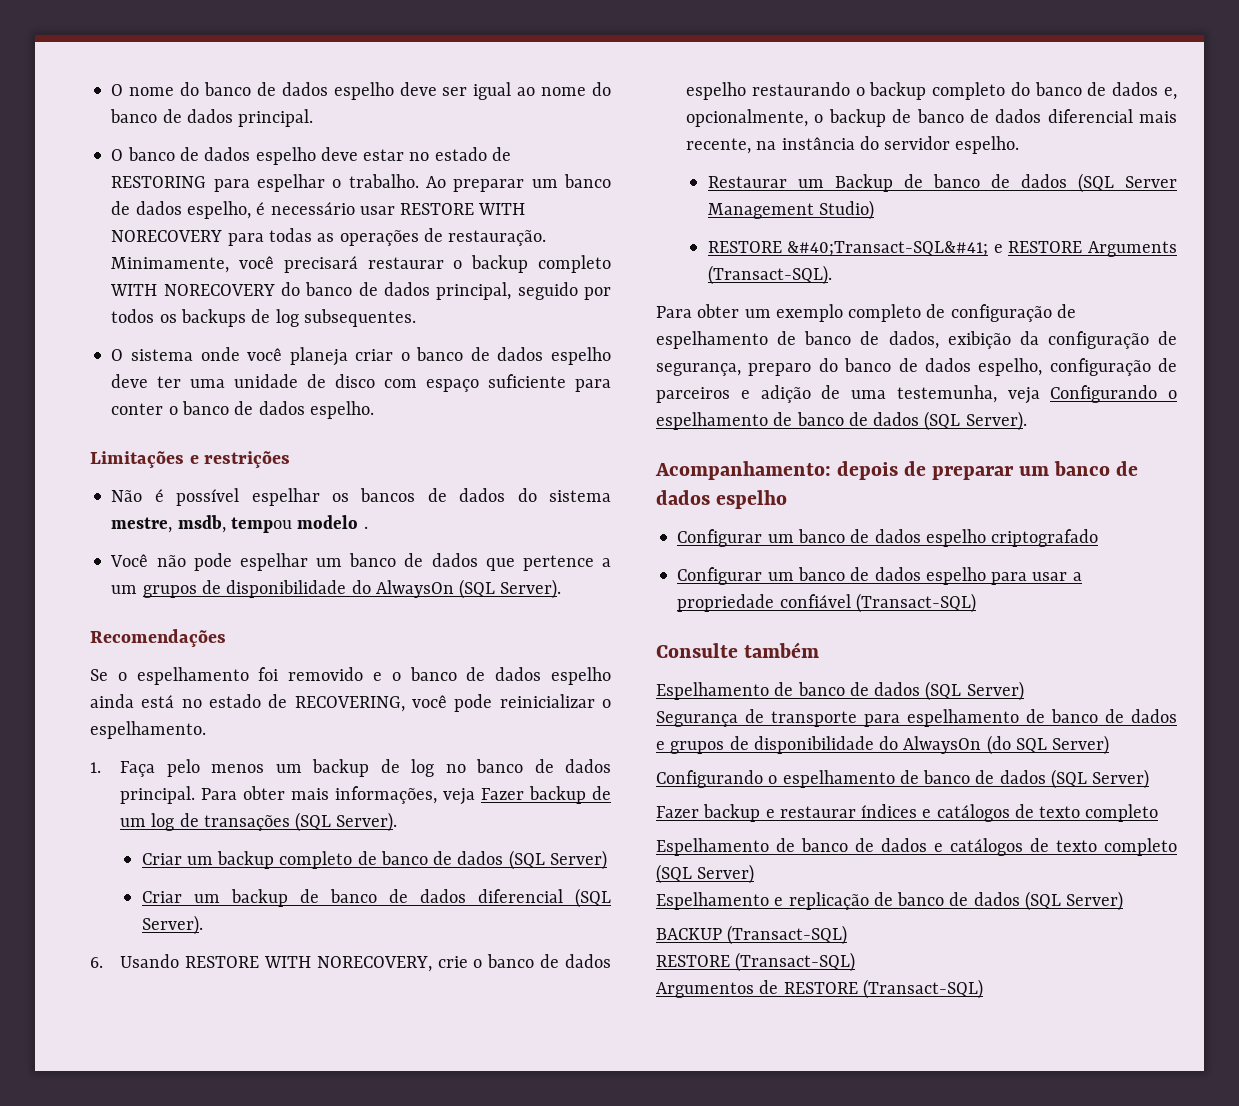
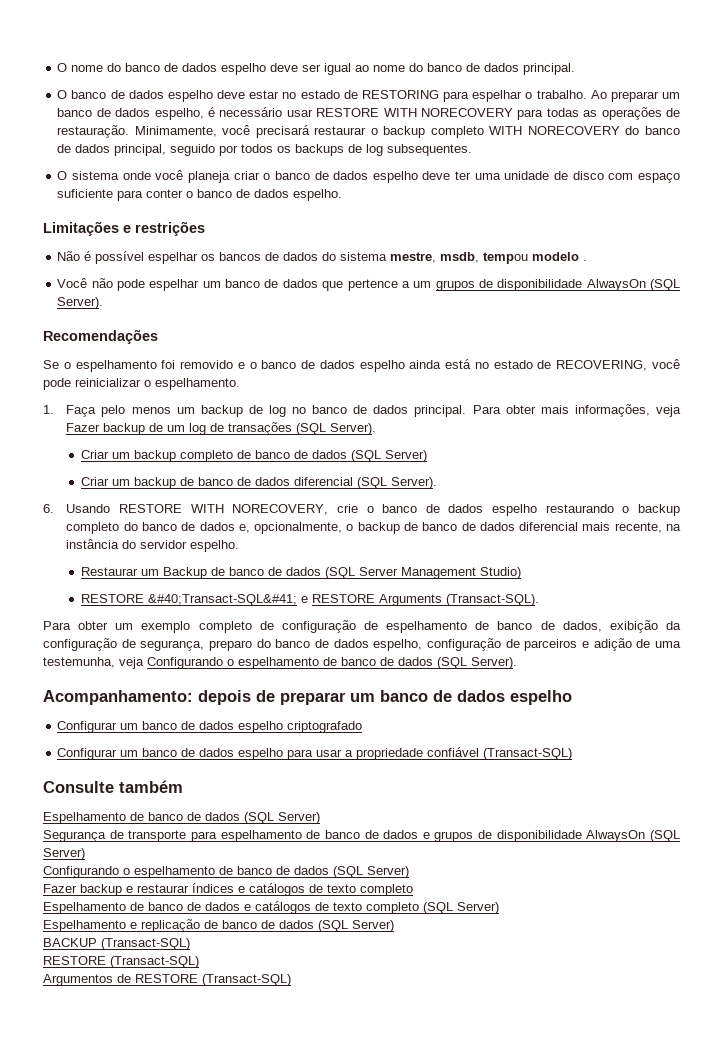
[351,580,371,594] do -> (583, 285) none
[879,735,1047,755] do AlwaysOn (do SQL -> [586,830,681,842] AlwaysOn (SQL

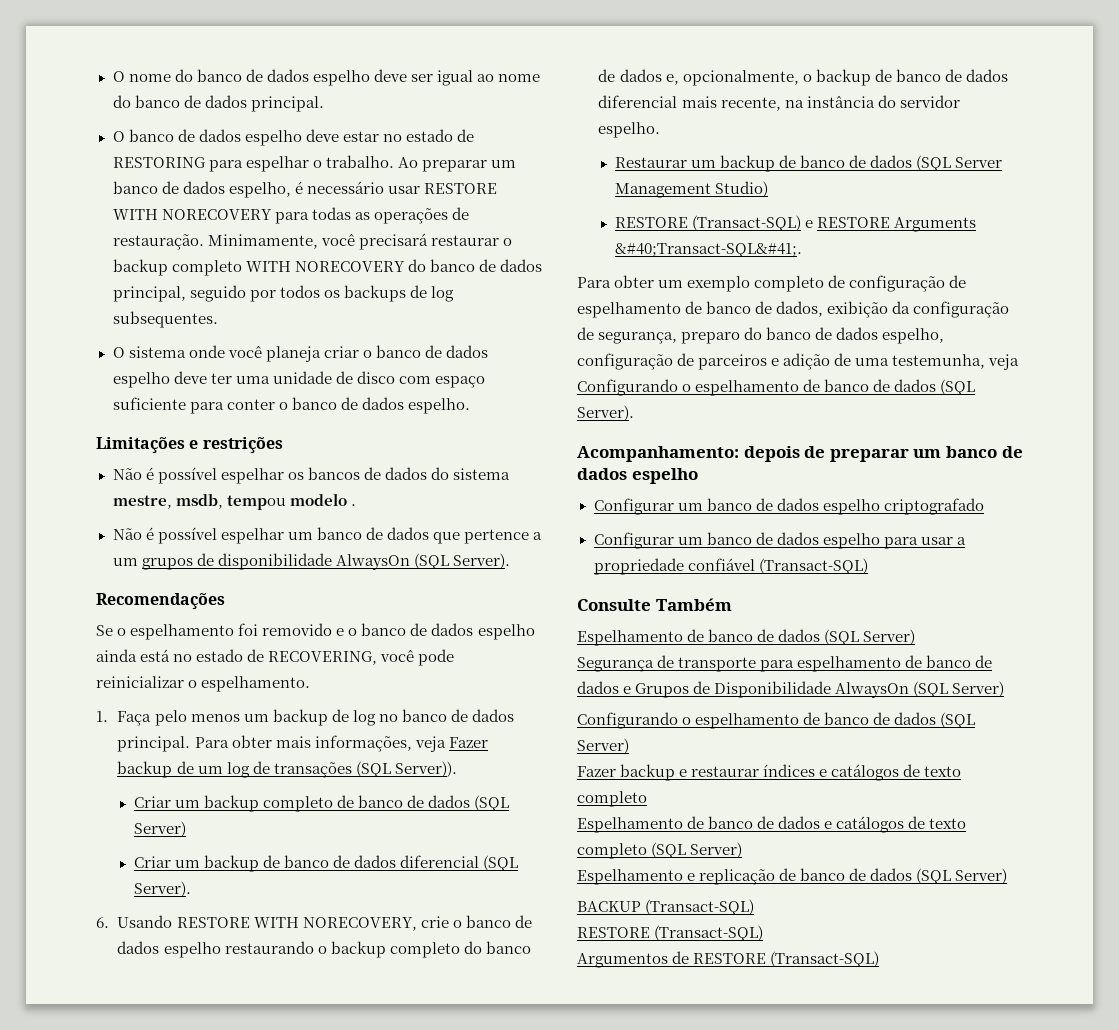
[57,278,146,291] Você não pode -> [112,527,217,544] Não é possível
[330,423,377,435] Server). -> [394,761,457,777] Server)).
[162,567,207,579] Backup -> [720,155,776,172] backup
[147,594,297,606] &#40;Transact-SQL&#41; -> [692,215,802,231] (Transact-SQL)
[445,594,539,606] (Transact-SQL). -> [614,243,802,257] &#40;Transact-SQL&#41;.
[119,780,183,793] também -> [655,598,732,611] Também
[434,830,582,842] grupos de disponibilidade -> [635,681,832,698] Grupos de Disponibilidade

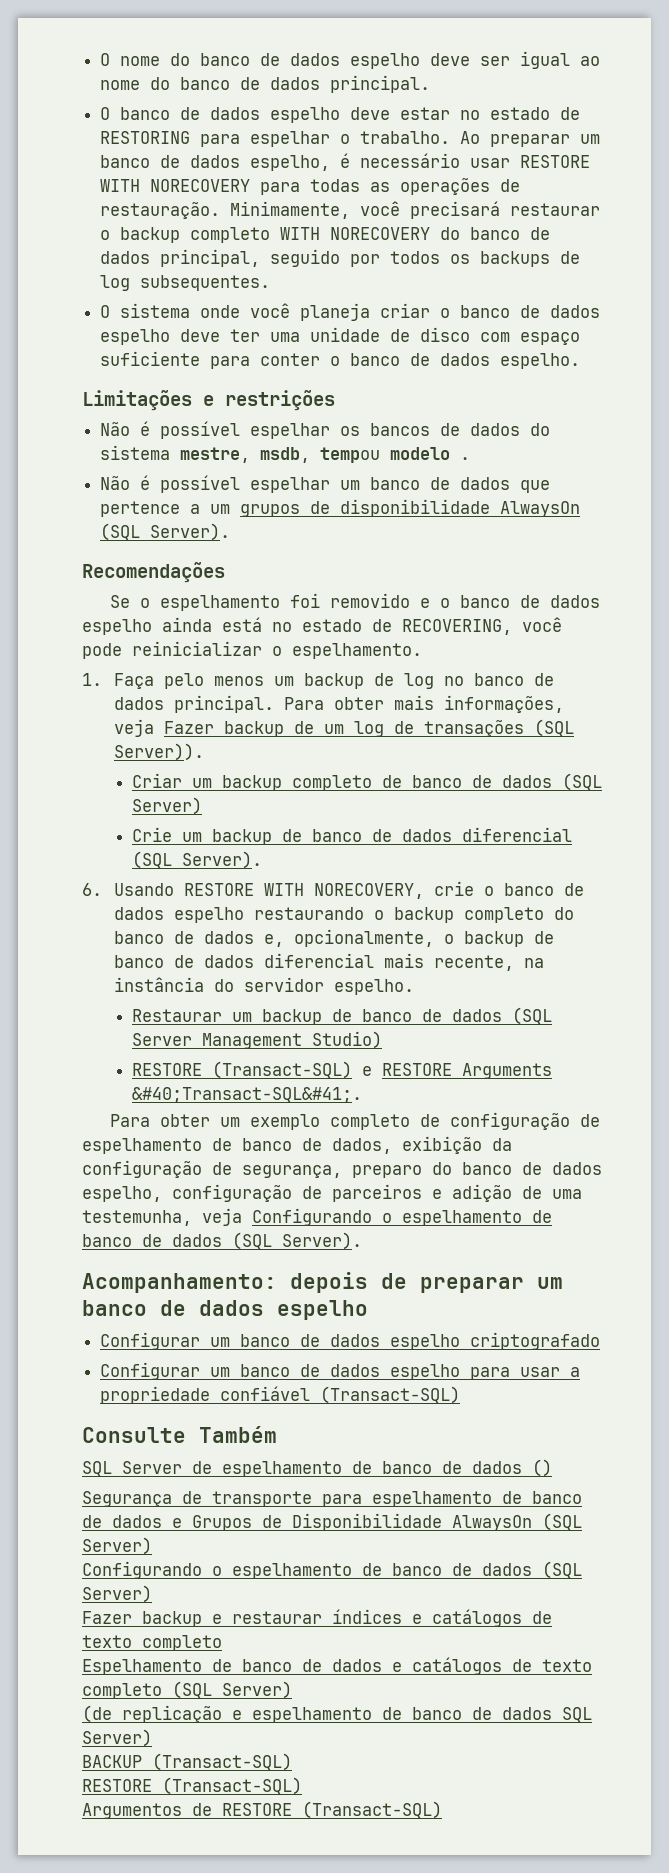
[133,856,171,868] Criar -> [132,827,173,842] Crie
[577,629,916,646] Espelhamento de banco de dados (SQL Server) -> [82,1459,552,1477] SQL Server de espelhamento de banco de dados ()
[577,868,952,885] Espelhamento e replicação de banco de dados (SQL -> [82,1705,592,1723] (de replicação e espelhamento de banco de dados SQL

